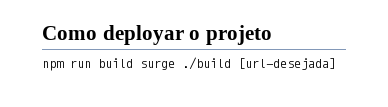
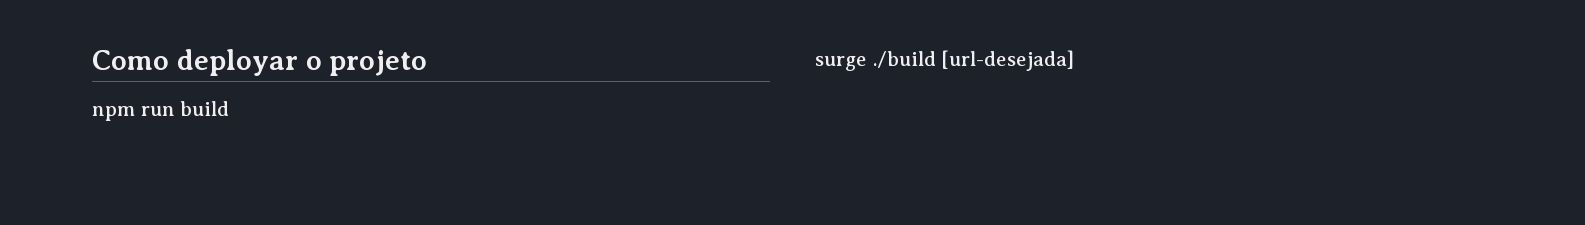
(133, 63) none -> (230, 108) //

